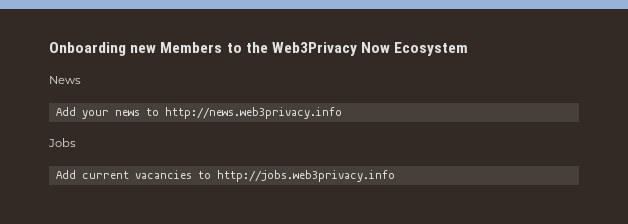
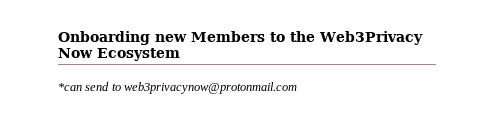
[49,76,81,84] [55,107,342,119] [48,138,76,147] [55,170,395,182] News // Add your news to http://news.web3privacy.info // Jobs // Add current vacancies to http://jobs.web3privacy.info -> [58,82,298,94] *can send to web3privacynow@protonmail.com

